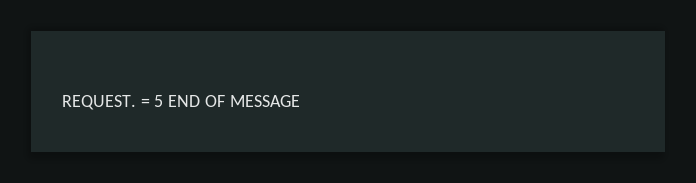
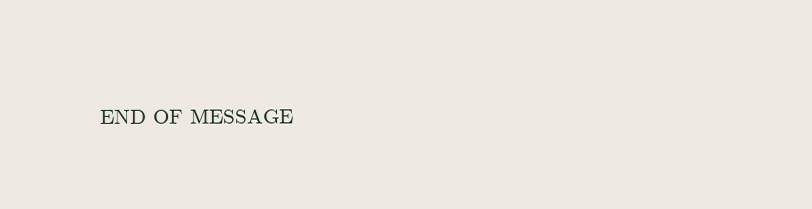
[62,95,164,110] REQUEST. = 5 -> (100, 116) none

